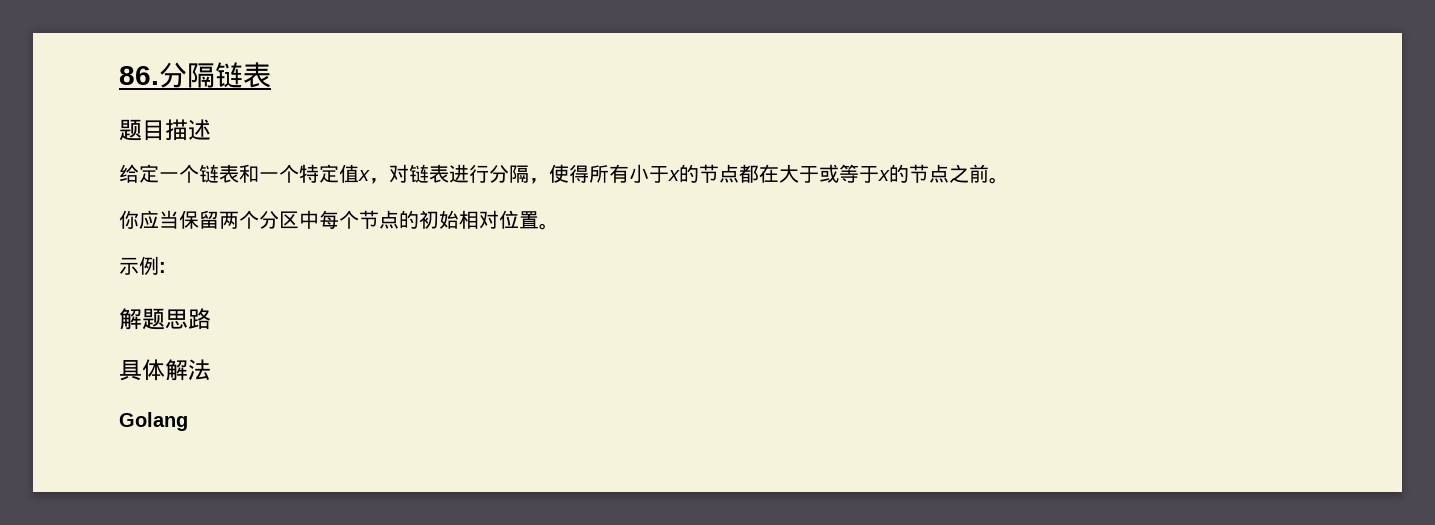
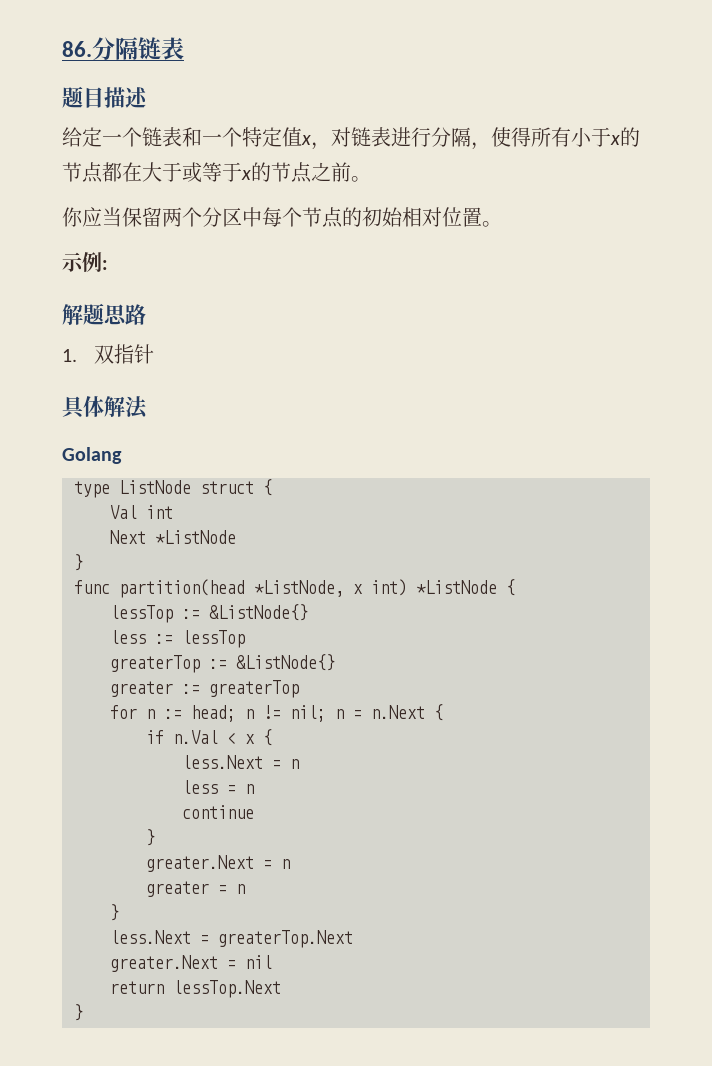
(211, 319) none -> [62,344,154,364] // 1.双指针
(188, 421) none -> [74,479,272,498] [110,505,173,519] [110,530,236,544] [74,554,83,571] [74,579,515,598] [110,604,308,623] [110,630,245,648] [110,654,335,673] [110,680,299,698] [110,704,443,722] [146,729,272,746] [182,755,299,769] [182,780,254,794] [182,805,254,819] [146,829,155,846] [146,855,290,872] [146,881,245,897] [110,904,119,921] [110,930,353,948] [110,955,272,972] [110,980,281,998] [74,1004,83,1021] // type ListNode struct { // Val int // Next *ListNode // } // func partition(head *ListNode, x int) *ListNode { // lessTop := &ListNode{} // less := lessTop // greaterTop := &ListNode{} // greater := greaterTop // for n := head; n != nil; n = n.Next { // if n.Val < x { // less.Next = n // less = n // continue // } // greater.Next = n // greater = n // } // less.Next = greaterTop.Next // greater.Next = nil // return lessTop.Next // }

